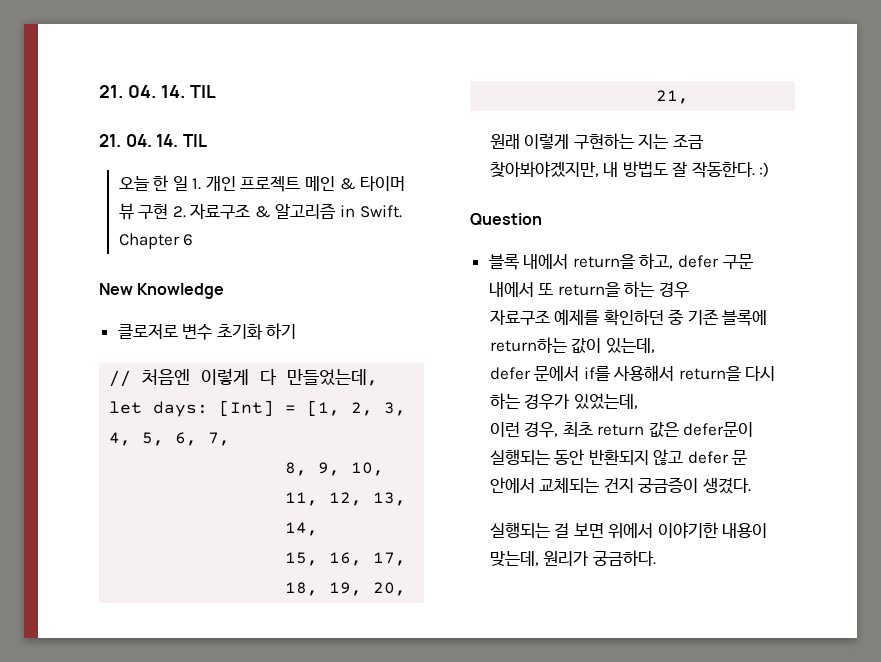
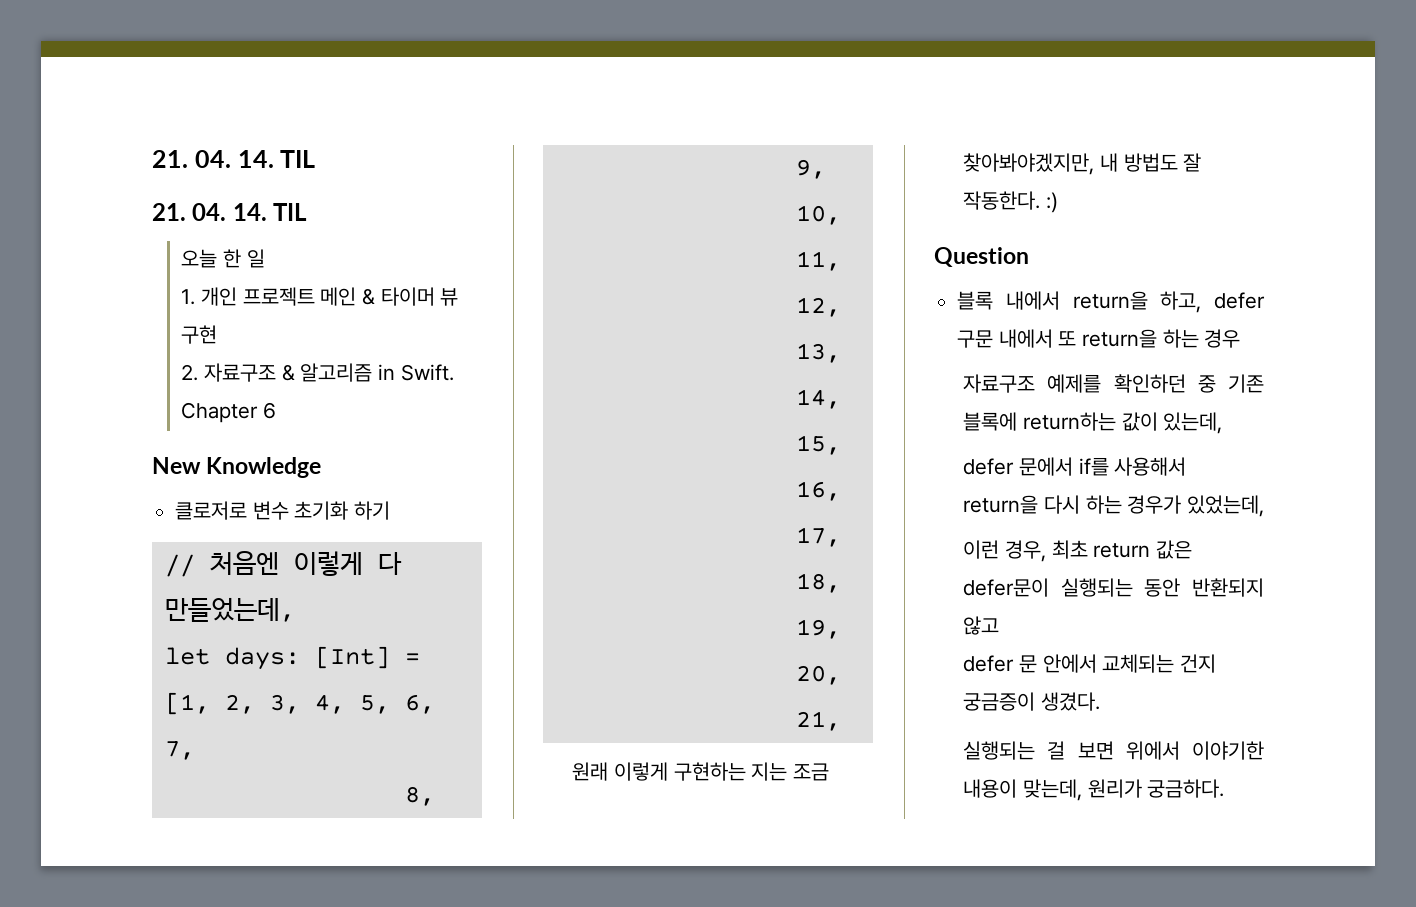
(188, 183) none -> (265, 258) //
(169, 211) none -> (218, 334) //
(684, 457) none -> (1000, 625) //

